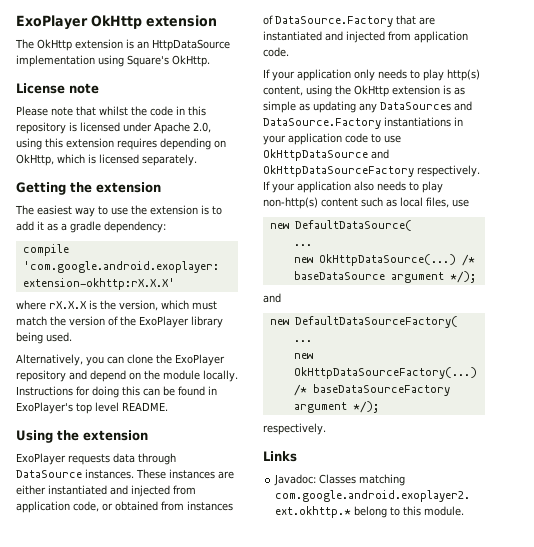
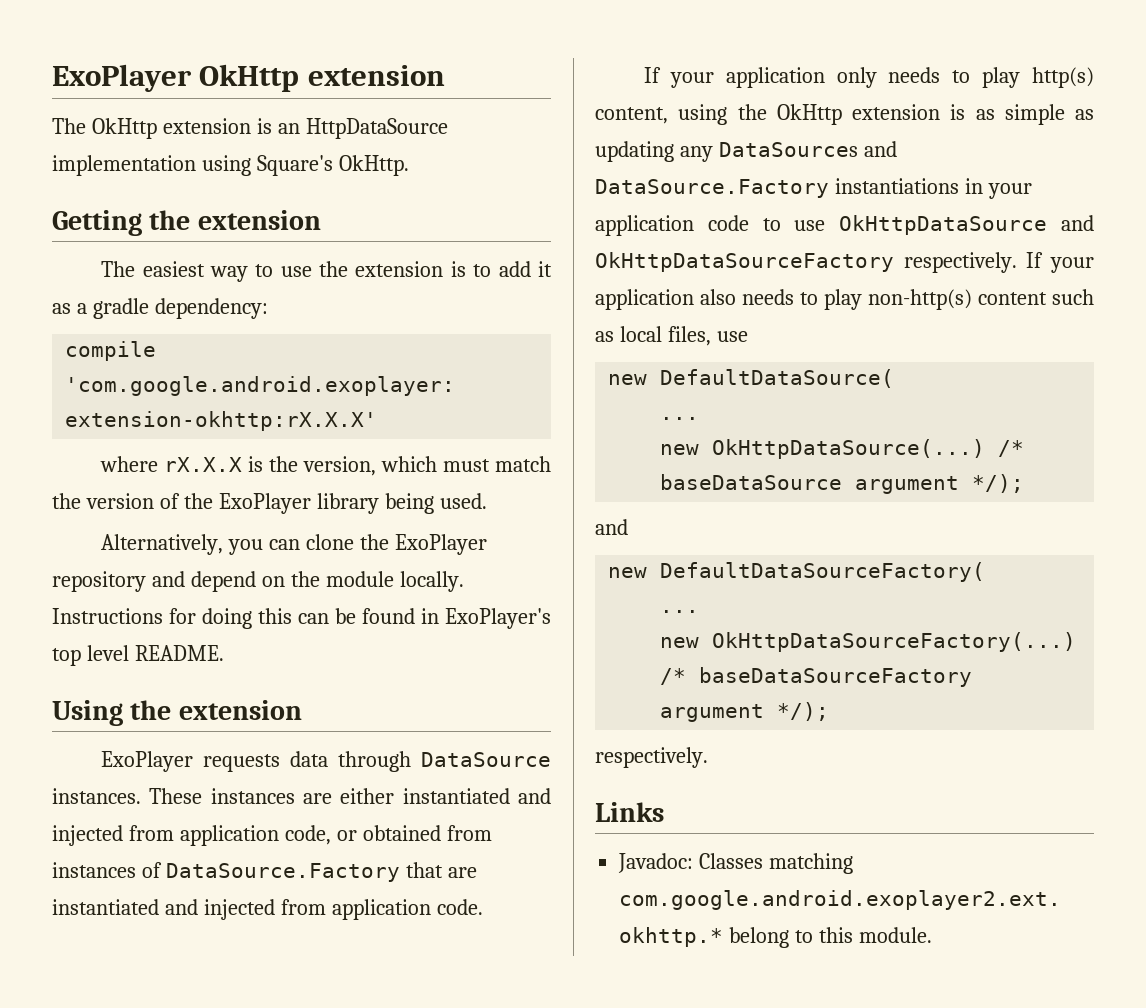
[16,83,99,94] [16,106,206,116] [16,122,211,134] [16,138,226,150] [16,154,197,166] // License note // Please note that whilst the code in this repository is licensed under Apache 2.0, using this extension requires depending on OkHttp, which is licensed separately. -> (409, 165) none

